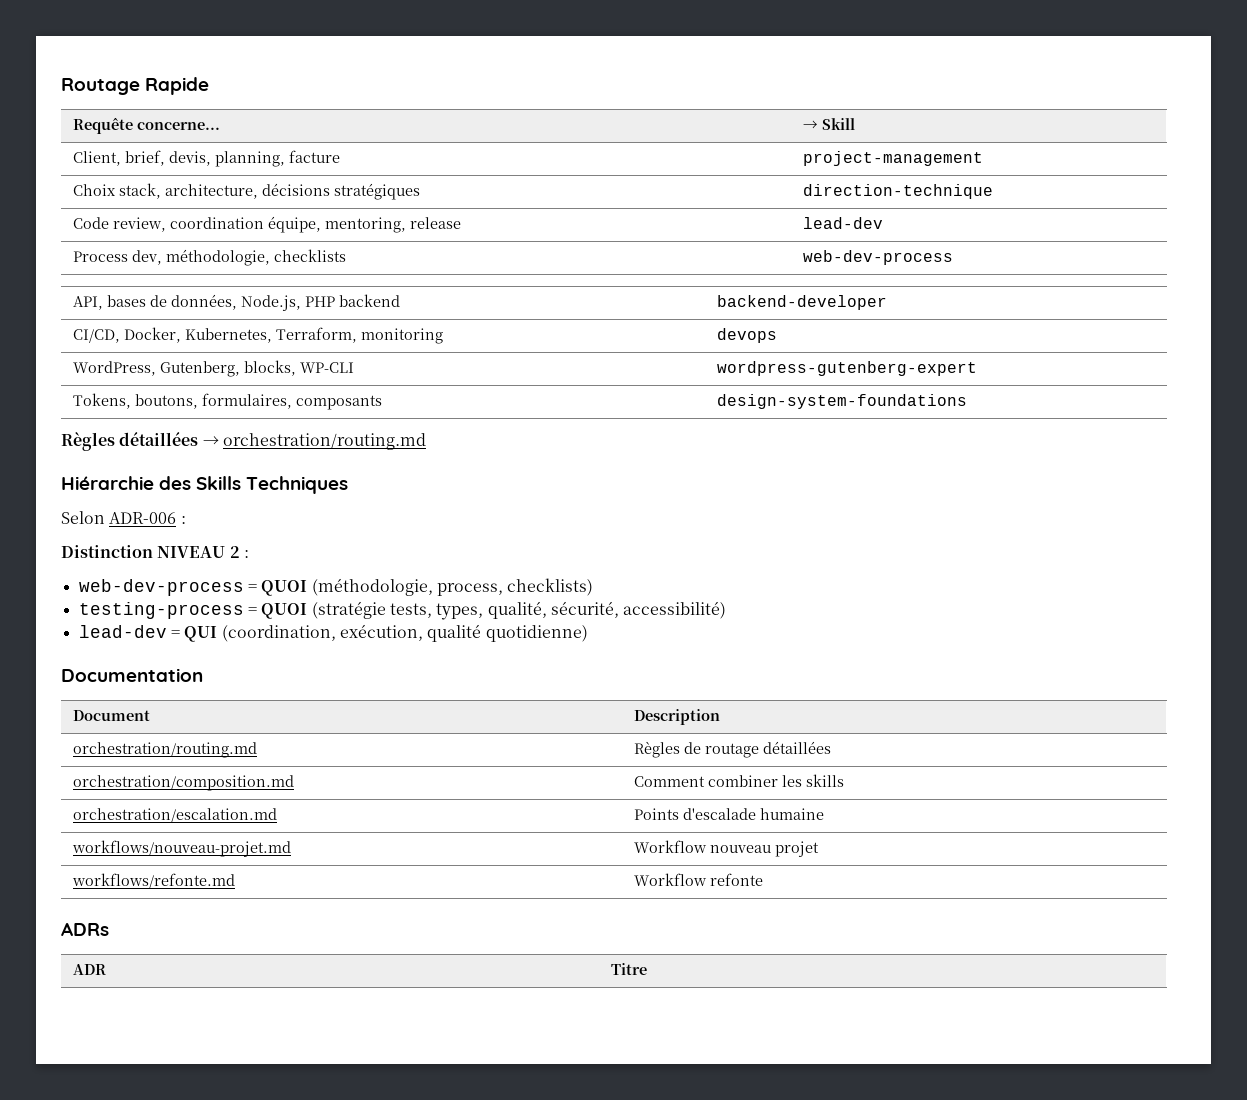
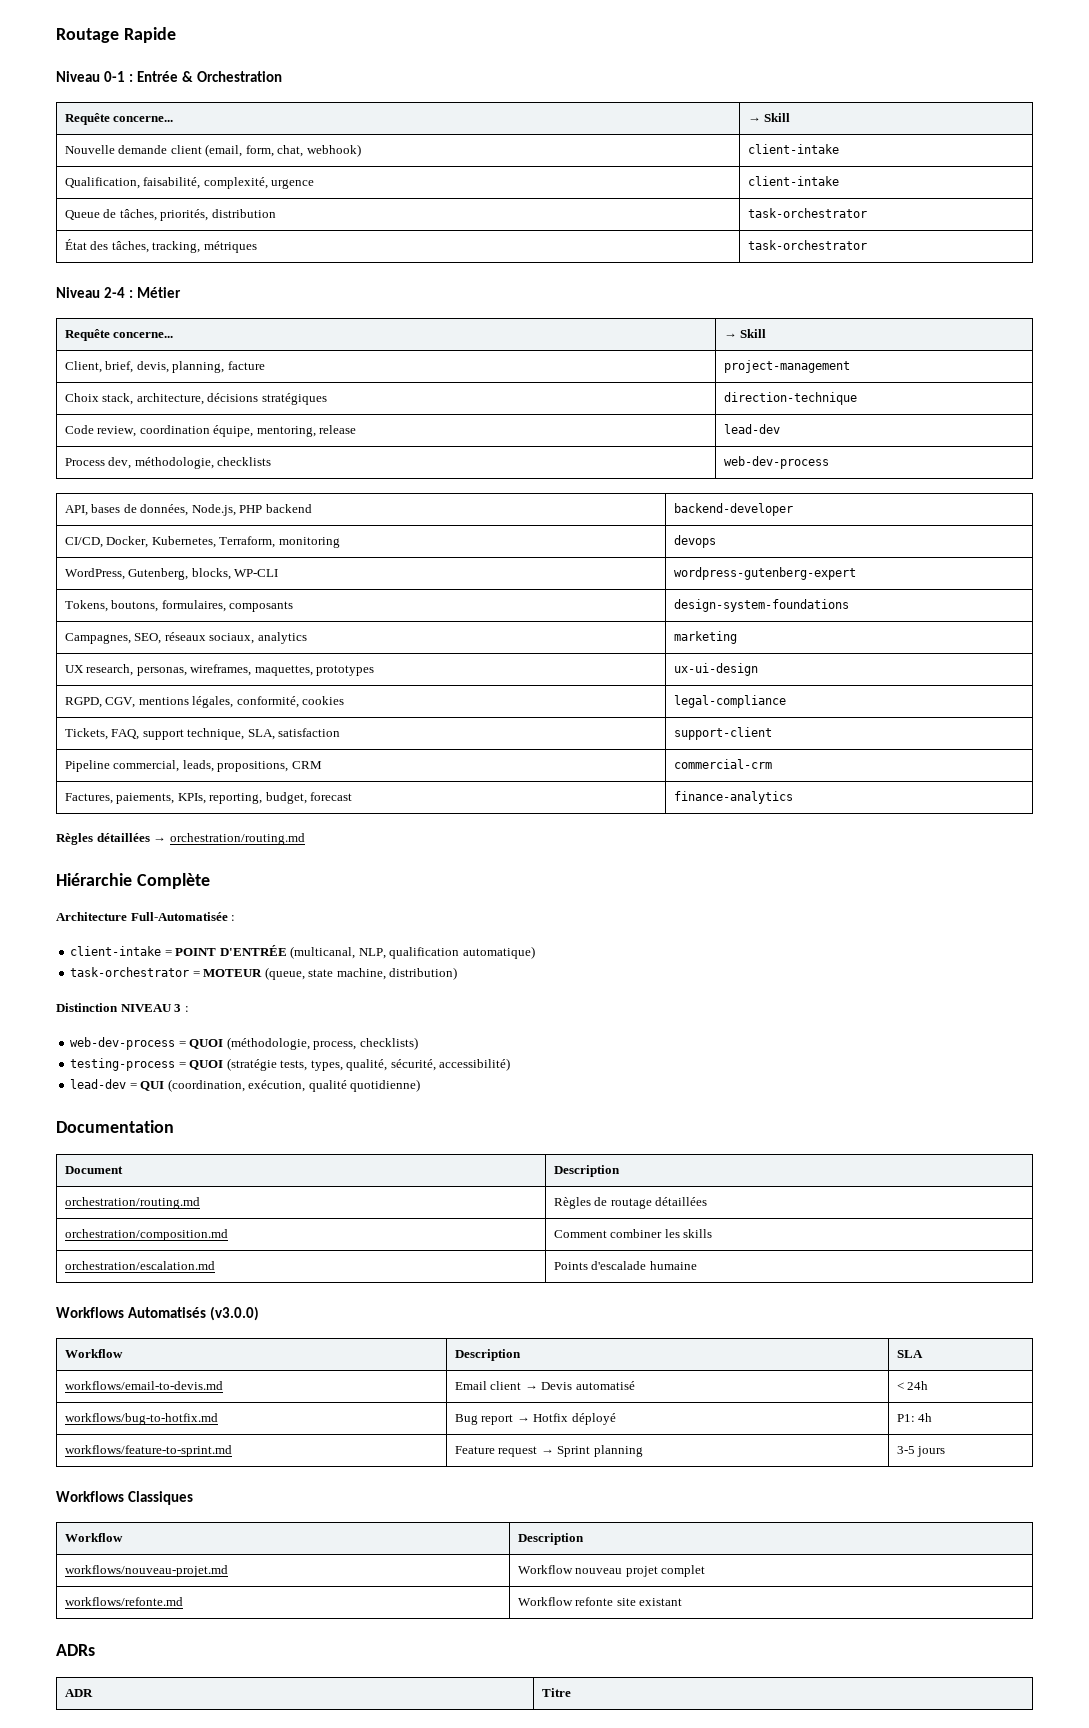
(210, 86) none -> [56,71,283,82] [64,113,174,125] [747,113,791,122] [64,144,361,157] [747,144,839,154] [64,177,315,189] [747,176,839,186] [64,209,276,221] [747,208,867,218] [64,239,257,253] [747,240,867,250] [56,287,182,298] // Niveau 0-1 : Entrée & Orchestration // Requête concerne... | → Skill // Nouvelle demande client (email, form, chat, webhook) | client-intake // Qualification, faisabilité, complexité, urgence | client-intake // Queue de tâches, priorités, distribution | task-orchestrator // État des tâches, tracking, métriques | task-orchestrator // Niveau 2-4 : Métier
(967, 401) none -> [64,632,307,644] [673,631,737,644] [64,664,375,676] [673,663,758,676] [64,696,345,708] [673,695,786,708] [64,728,341,740] [673,727,772,740] [64,760,322,772] [673,759,772,769] [64,792,353,804] [673,791,793,804] // Campagnes, SEO, réseaux sociaux, analytics | marketing // UX research, personas, wireframes, maquettes, prototypes | ux-ui-design // RGPD, CGV, mentions légales, conformité, cookies | legal-compliance // Tickets, FAQ, support technique, SLA, satisfaction | support-client // Pipeline commercial, leads, propositions, CRM | commercial-crm // Factures, paiements, KPIs, reporting, budget, forecast | finance-analytics
[159,476,349,494] [61,511,186,524] des Skills Techniques // Selon ADR-006 : -> [136,873,210,889] [56,912,236,921] [70,945,535,959] [70,967,458,980] Complète // Architecture Full-Automatisée : // client-intake = POINT D'ENTRÉE (multicanal, NLP, qualification automatique) // task-orchestrator = MOTEUR (queue, state machine, distribution)
[229,546,240,558] 2 -> [174,1004,182,1012] 3
(824, 814) none -> [56,1306,260,1321] [64,1349,123,1358] [454,1349,521,1361] [896,1350,923,1358] [64,1381,223,1390] [454,1381,635,1390] [896,1381,929,1390] [64,1413,218,1425] [454,1413,616,1425] [896,1413,933,1422] [64,1445,232,1457] [454,1445,643,1457] [896,1446,946,1457] [56,1491,194,1505] [64,1533,123,1542] [517,1533,584,1545] // Workflows Automatisés (v3.0.0) // Workflow | Description | SLA // workflows/email-to-devis.md | Email client → Devis automatisé | < 24h // workflows/bug-to-hotfix.md | Bug report → Hotfix déployé | P1: 4h // workflows/feature-to-sprint.md | Feature request → Sprint planning | 3-5 jours // Workflows Classiques // Workflow | Description
(819, 849) none -> [661,1565,706,1577] complet
(763, 879) none -> [616,1598,683,1606] site existant

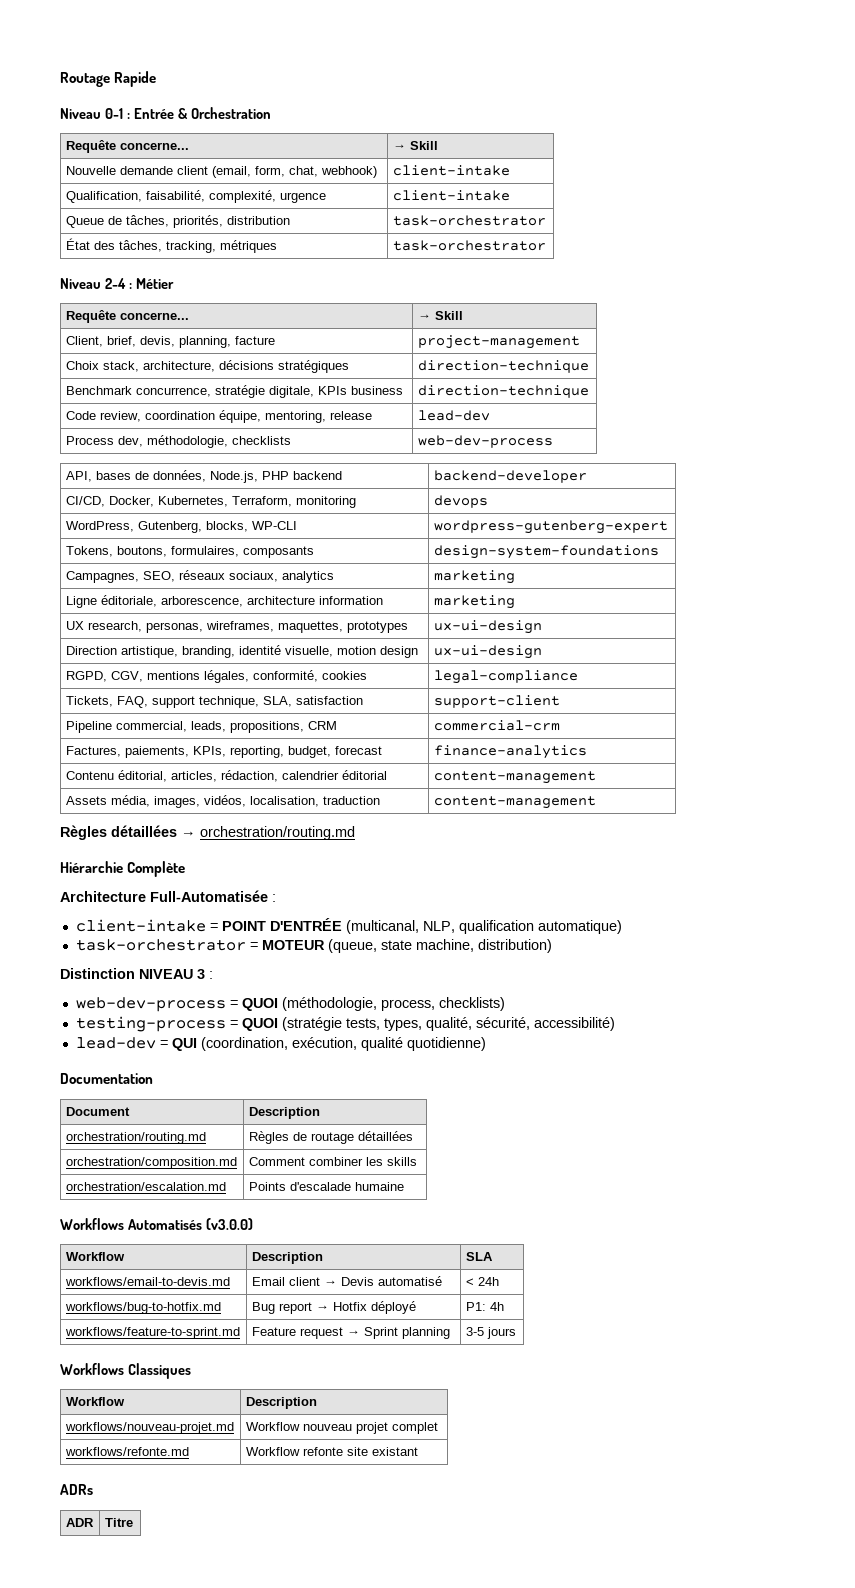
(857, 398) none -> [65,385,403,398] [417,385,589,398] // Benchmark concurrence, stratégie digitale, KPIs business | direction-technique
(737, 637) none -> [65,595,383,608] [433,595,515,609] // Ligne éditoriale, arborescence, architecture information | marketing
(758, 669) none -> [65,645,418,658] [433,645,542,659] // Direction artistique, branding, identité visuelle, motion design | ux-ui-design
(793, 797) none -> [65,770,387,782] [433,771,596,784] [65,795,380,808] [433,796,596,809] // Contenu éditorial, articles, rédaction, calendrier éditorial | content-management // Assets média, images, vidéos, localisation, traduction | content-management

